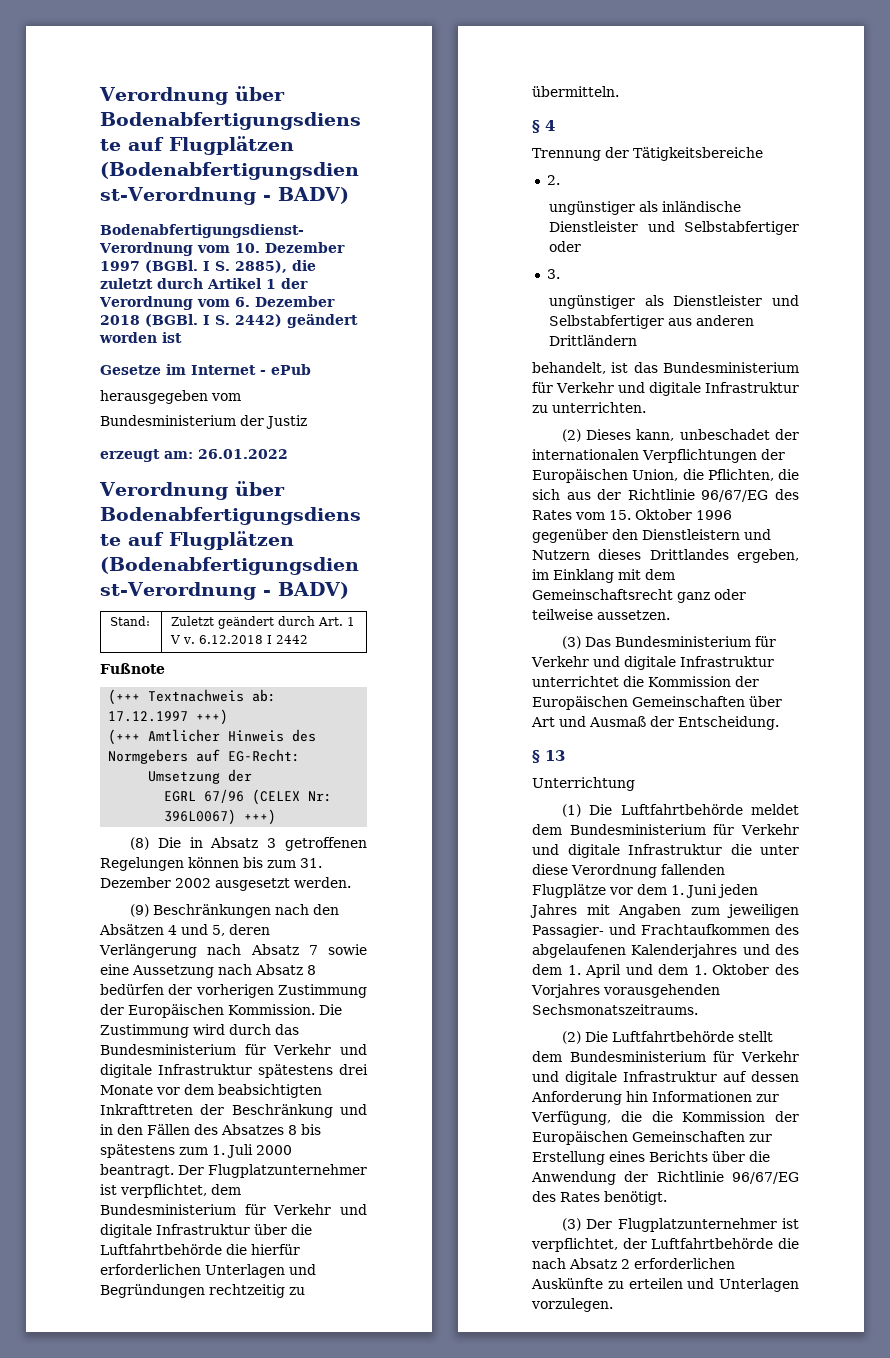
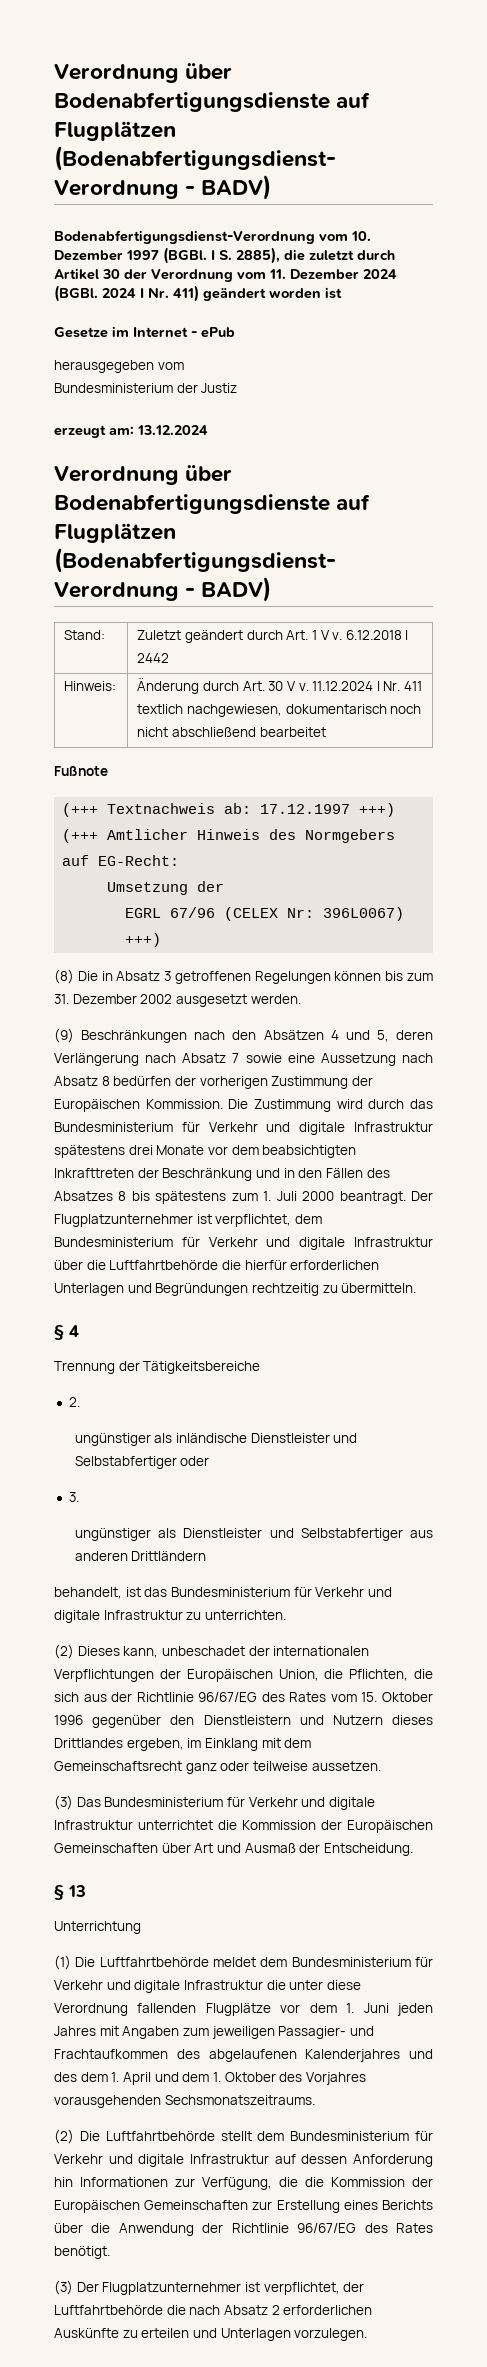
[266,279,276,289] 1 -> [102,269,120,279] 30
[234,296,335,307] [100,314,282,327] 6. Dezember 2018 (BGBl. I S. 2442) -> [269,269,397,280] [54,285,199,302] 11. Dezember 2024 (BGBl. 2024 I Nr. 411)
[198,449,288,459] 26.01.2022 -> [137,425,208,435] 13.12.2024
(309, 639) none -> [64,681,117,691] [137,678,423,694] [137,704,422,717] [137,727,326,737] // Hinweis: | Änderung durch Art. 30 V v. 11.12.2024 I Nr. 411 textlich nachgewiesen, dokumentarisch noch nicht abschließend bearbeitet

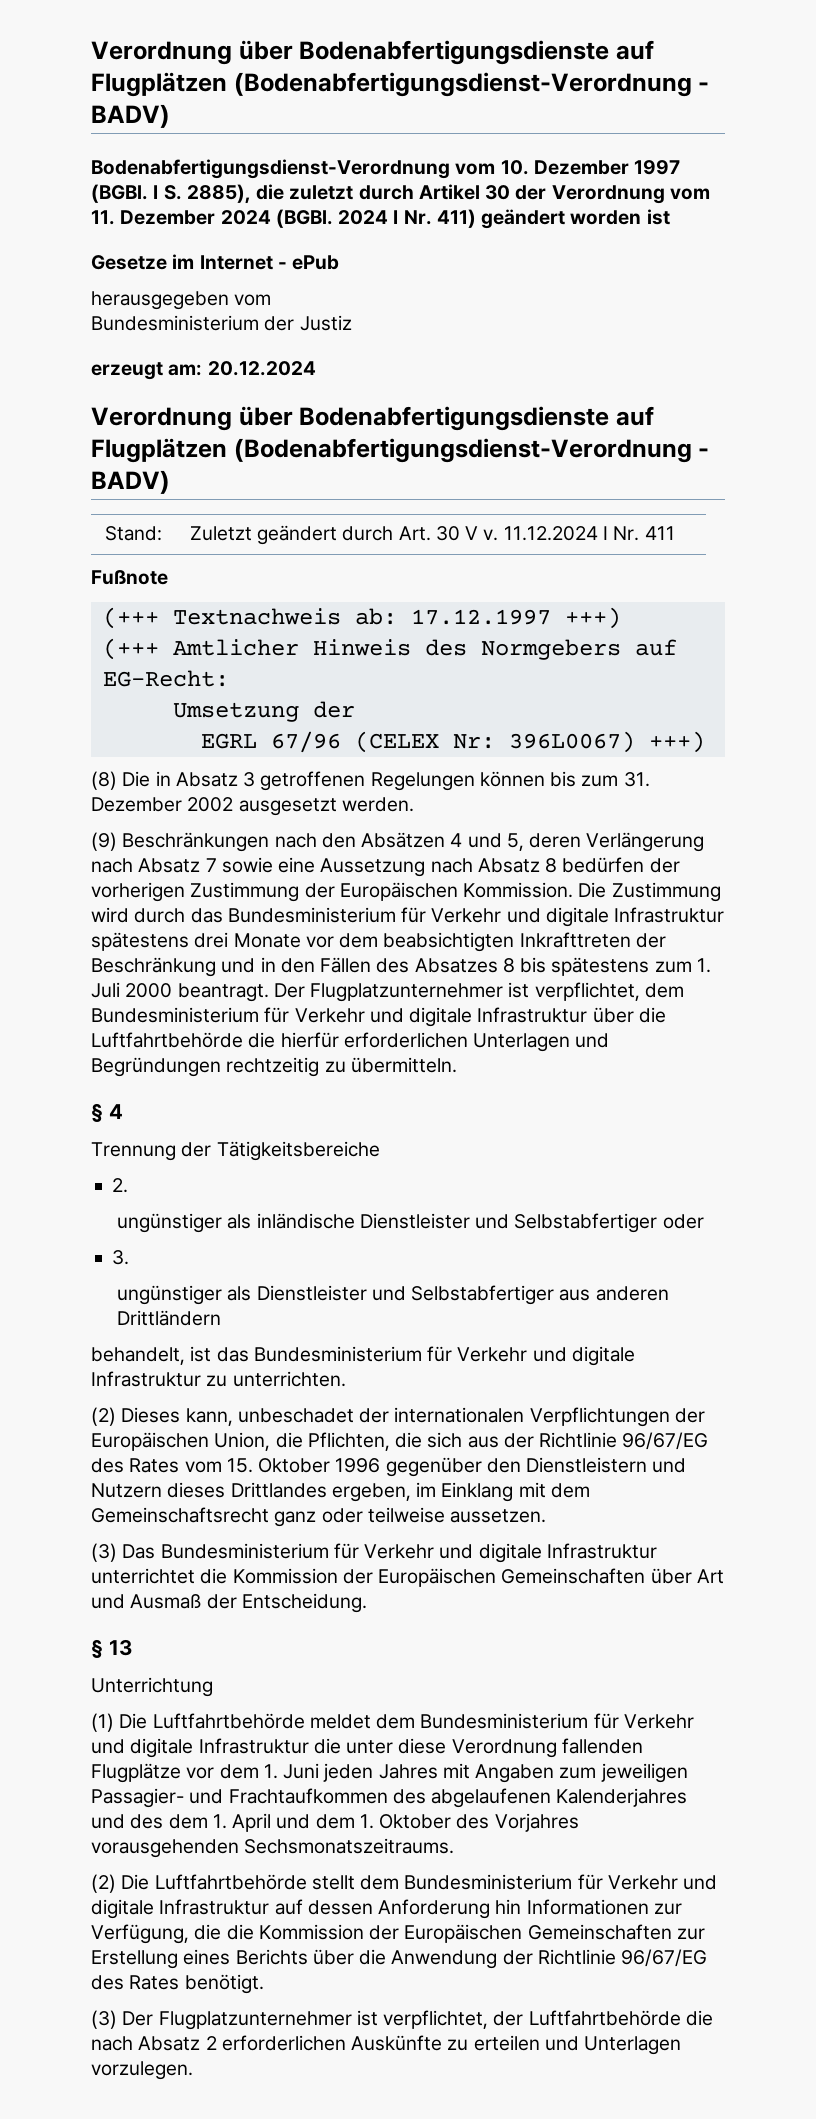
[137,425,208,435] 13.12.2024 -> [207,361,316,376] 20.12.2024
[311,630,409,640] [137,653,170,663] [64,681,117,691] [137,678,265,694] 1 V v. 6.12.2018 I 2442 // Hinweis: | Änderung durch Art. -> (431, 533) none
[137,704,422,717] [137,727,326,737] textlich nachgewiesen, dokumentarisch noch nicht abschließend bearbeitet -> (675, 533) none

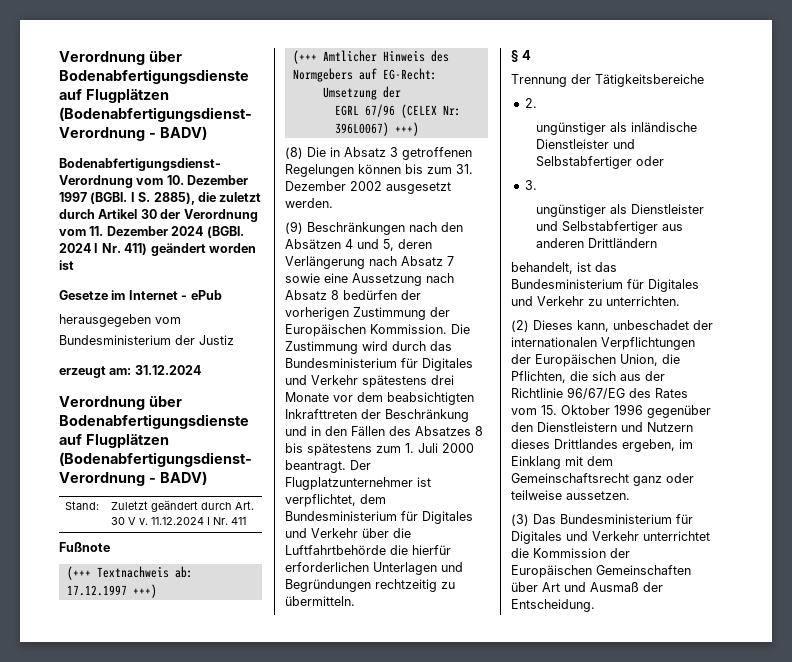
[207,361,316,376] 20.12.2024 -> [134,365,201,375] 31.12.2024
[431,907,725,927] Verkehr und digitale Infrastruktur -> [422,358,473,371] [285,375,358,385] Digitales und Verkehr
[294,1007,588,1027] Verkehr und digitale Infrastruktur -> [422,511,473,524] [285,528,358,538] Digitales und Verkehr
[457,1346,635,1366] [91,1371,201,1387] Verkehr und digitale Infrastruktur -> [648,279,699,292] [511,296,584,306] Digitales und Verkehr
[364,1543,657,1563] Verkehr und digitale Infrastruktur -> [511,531,639,544] Digitales und Verkehr
[91,1639,132,1658] [91,1677,213,1697] [91,1713,694,1732] [91,1738,643,1758] [91,1763,688,1783] [91,1788,688,1808] [91,1813,579,1832] [91,1838,455,1858] [91,1874,718,1893] [91,1899,682,1919] [91,1924,705,1944] [91,1949,708,1969] [91,1974,264,1994] [91,2010,713,2030] [91,2035,682,2055] [91,2061,193,2080] // § 13 // Unterrichtung // (1) Die Luftfahrtbehörde meldet dem Bundesministerium für Verkehr und digitale Infrastruktur die unter diese Verordnung fallenden Flugplätze vor dem 1. Juni jeden Jahres mit Angaben zum jeweiligen Passagier- und Frachtaufkommen des abgelaufenen Kalenderjahres und des dem 1. April und dem 1. Oktober des Vorjahres vorausgehenden Sechsmonatszeitraums. // (2) Die Luftfahrtbehörde stellt dem Bundesministerium für Verkehr und digitale Infrastruktur auf dessen Anforderung hin Informationen zur Verfügung, die die Kommission der Europäischen Gemeinschaften zur Erstellung eines Berichts über die Anwendung der Richtlinie 96/67/EG des Rates benötigt. // (3) Der Flugplatzunternehmer ist verpflichtet, der Luftfahrtbehörde die nach Absatz 2 erforderlichen Auskünfte zu erteilen und Unterlagen vorzulegen. -> (595, 605) none

